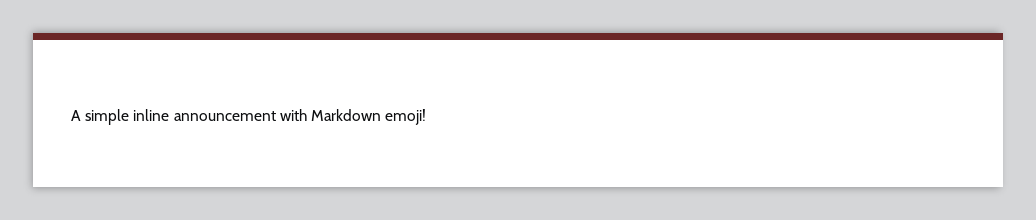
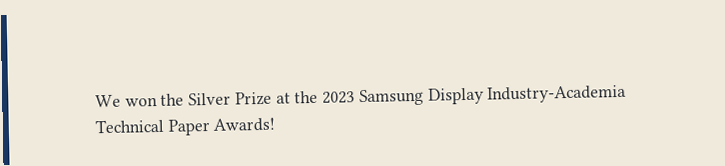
[71,109,427,125] A simple inline announcement with Markdown emoji! -> [95,84,627,108] [95,117,276,136] We won the Silver Prize at the 2023 Samsung Display Industry-Academia Technical Paper Awards!

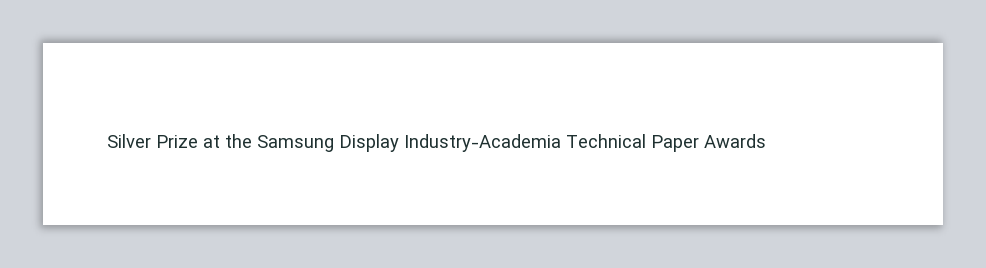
[95,93,185,108] We won the -> (107, 141) none
[322,91,356,104] 2023 -> (252, 141) none
[213,117,276,132] Awards! -> [704,134,766,148] Awards

